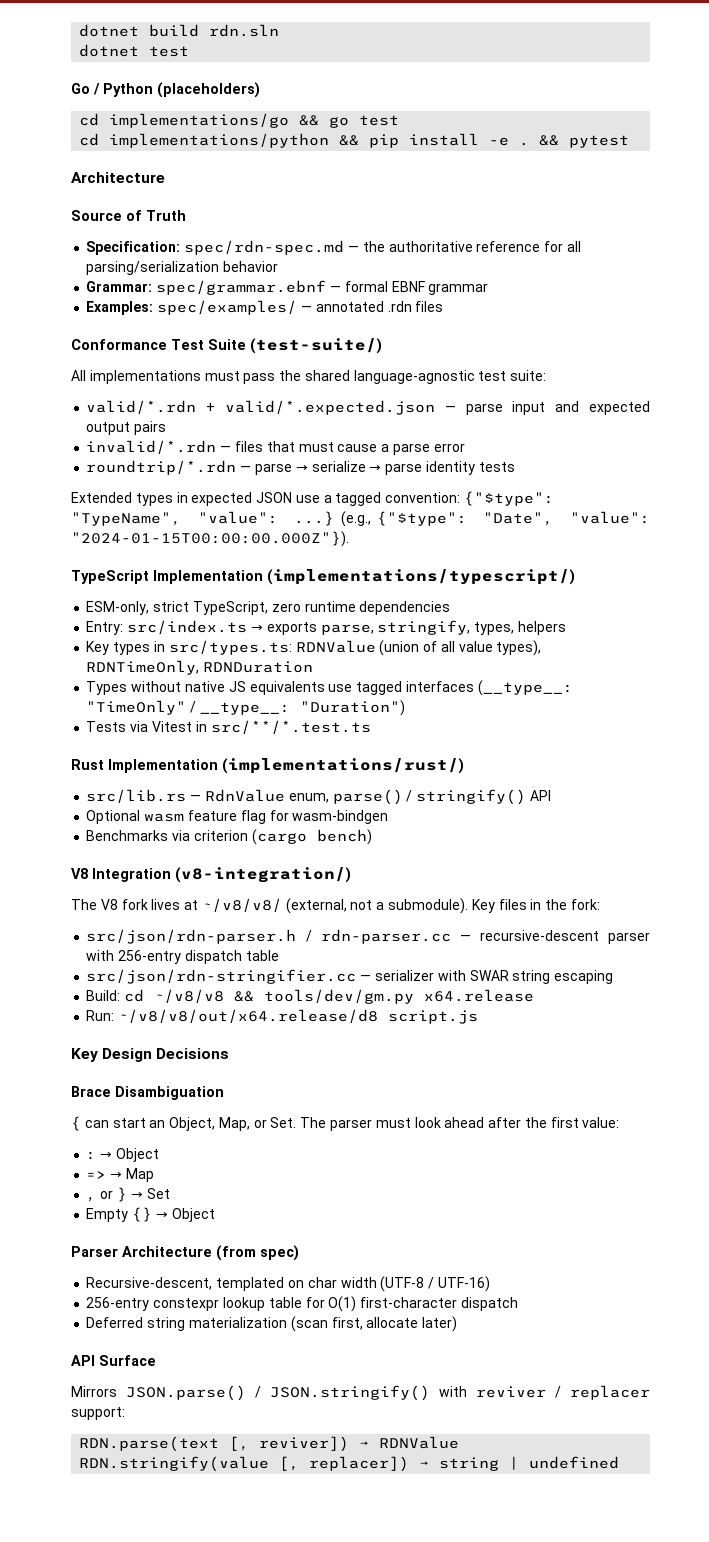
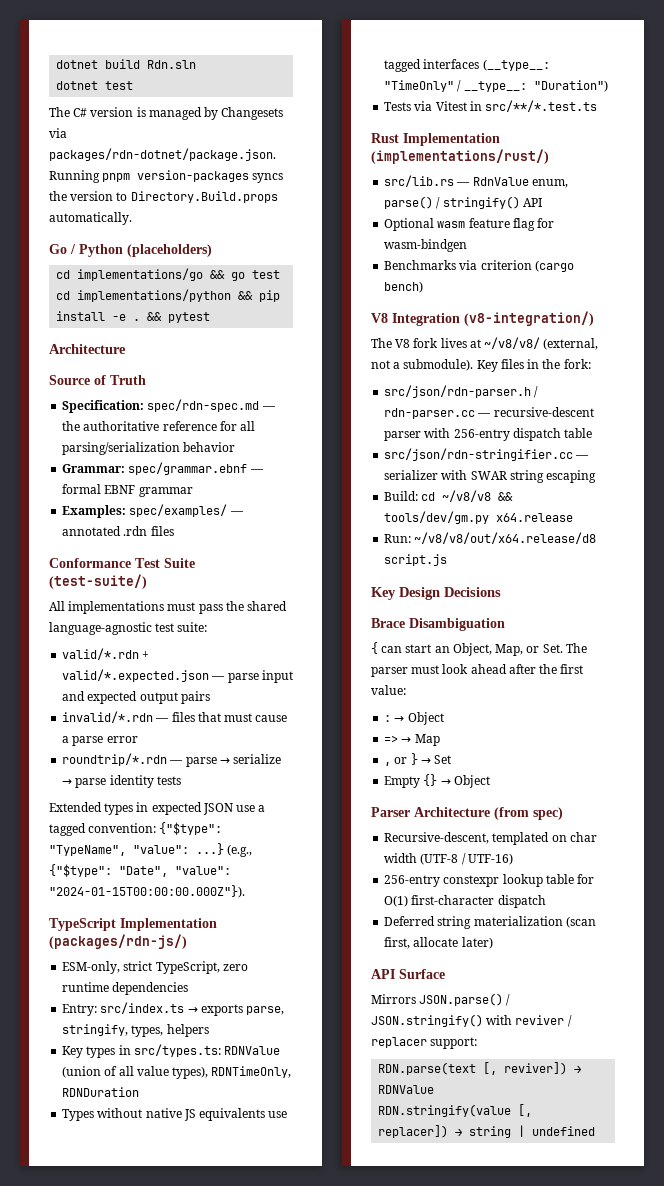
[209,24,280,37] rdn.sln -> [147,60,197,69] Rdn.sln
(190, 51) none -> [49,107,284,120] [49,128,67,138] [49,148,276,161] [49,170,284,183] [49,191,278,203] [49,212,132,225] // The C# version is managed by Changesets via packages/rdn-dotnet/package.json. Running pnpm version-packages syncs the version to Directory.Build.props automatically.
[267,569,575,585] (implementations/typescript/) -> [49,934,187,949] (packages/rdn-js/)

